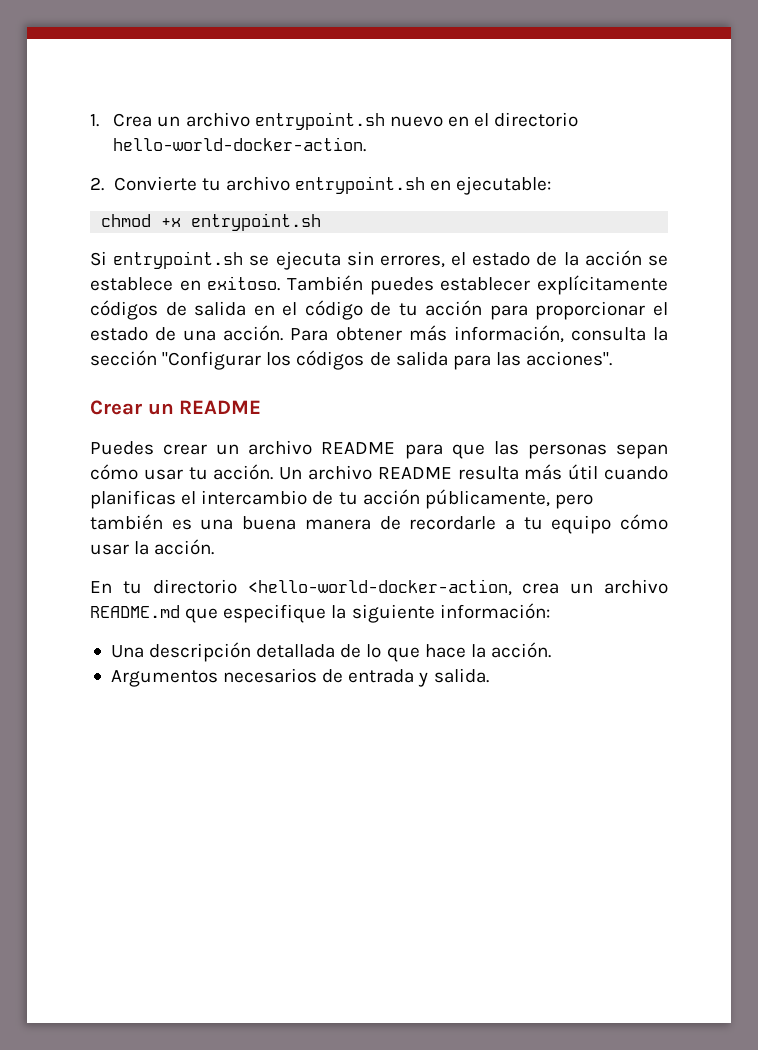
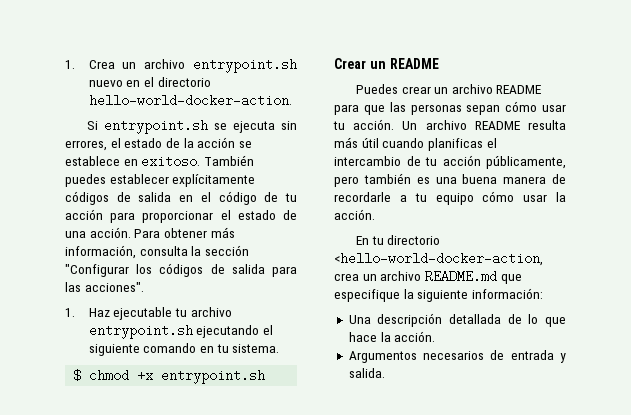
[90,176,552,195] [101,213,322,231] // 2. Convierte tu archivo entrypoint.sh en ejecutable: // chmod +x entrypoint.sh -> (292, 100) none
(613, 358) none -> [65,307,232,320] [88,324,273,339] [88,343,280,356] [73,369,266,384] // 1. Haz ejecutable tu archivo entrypoint.sh ejecutando el siguiente comando en tu sistema. // $ chmod +x entrypoint.sh

